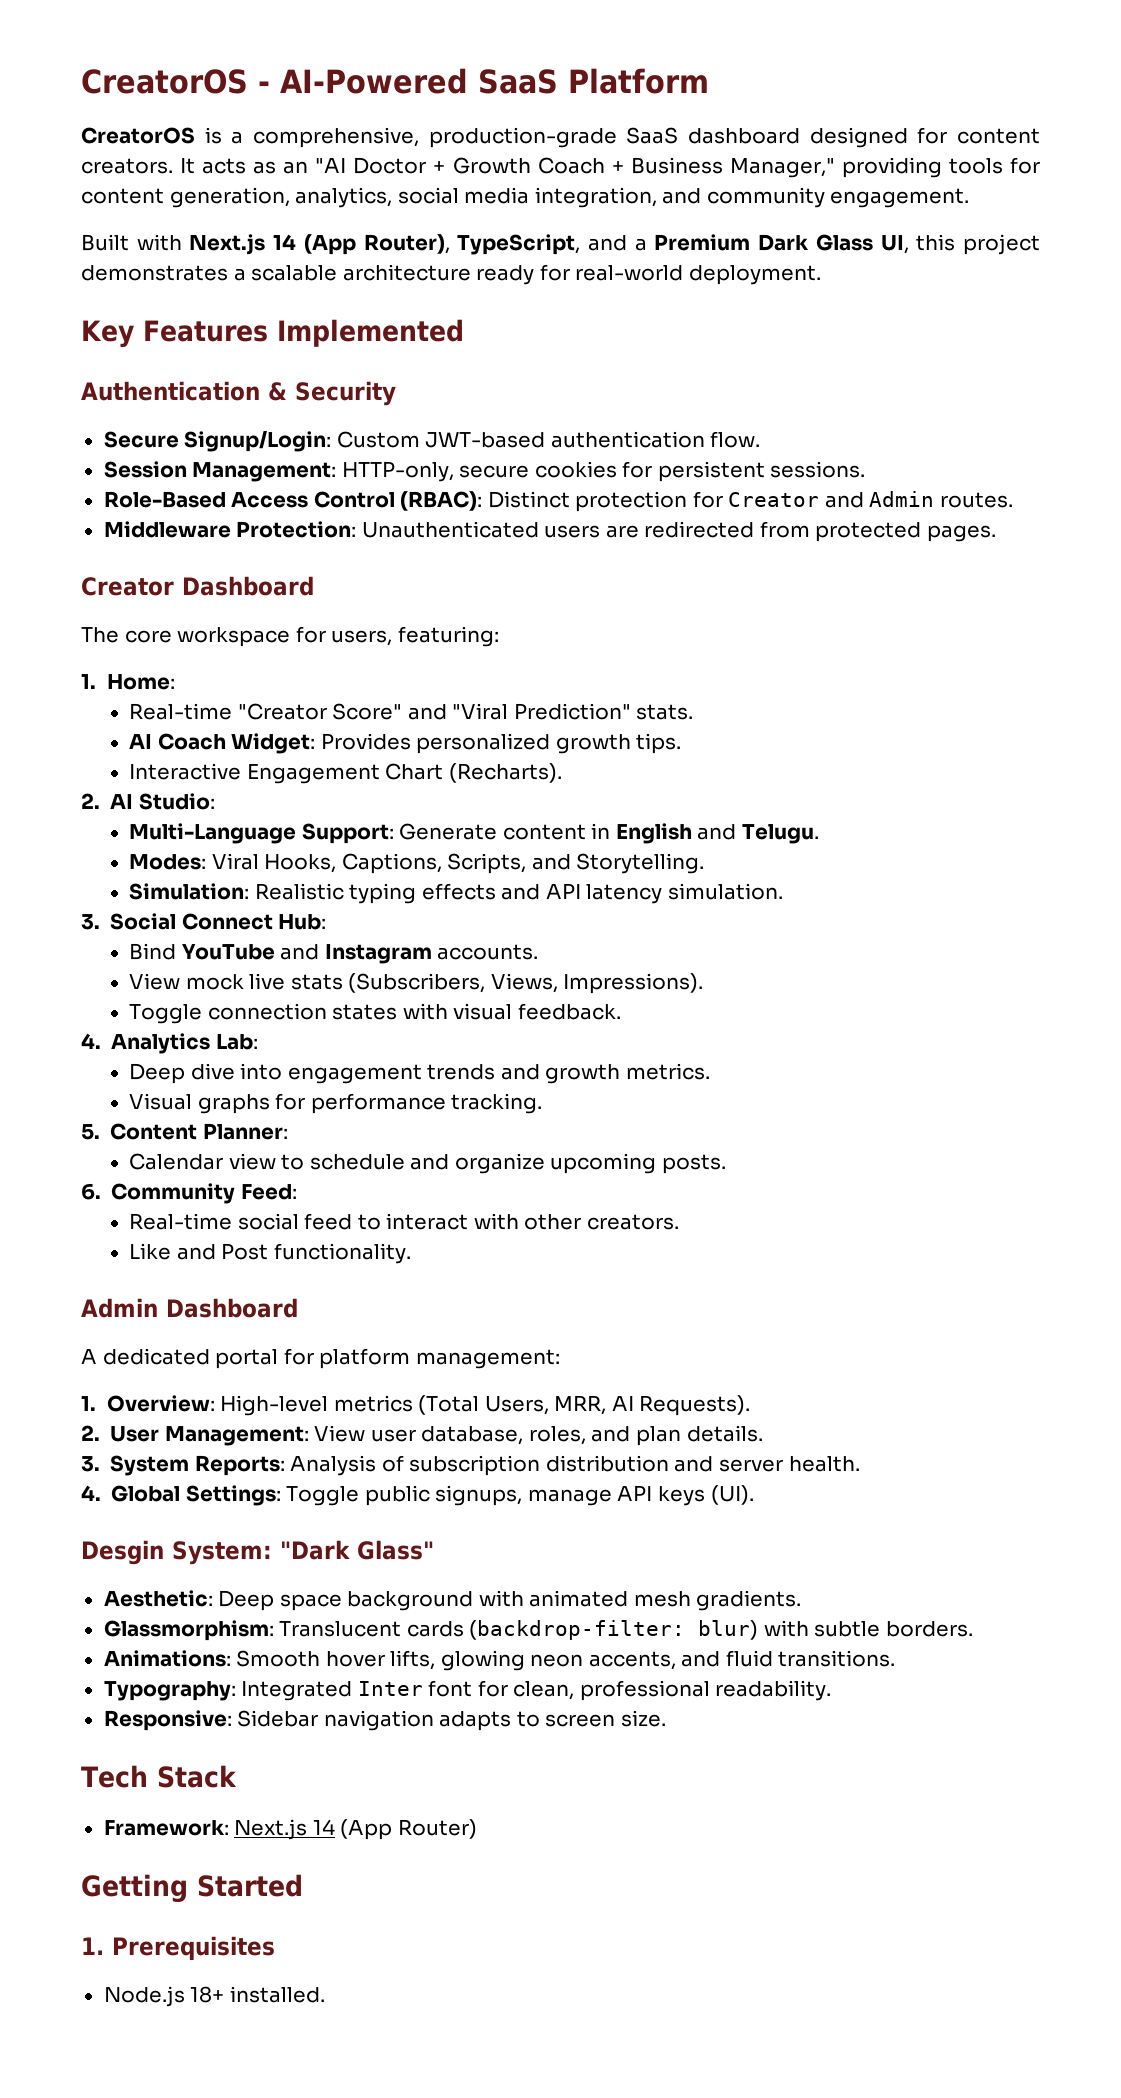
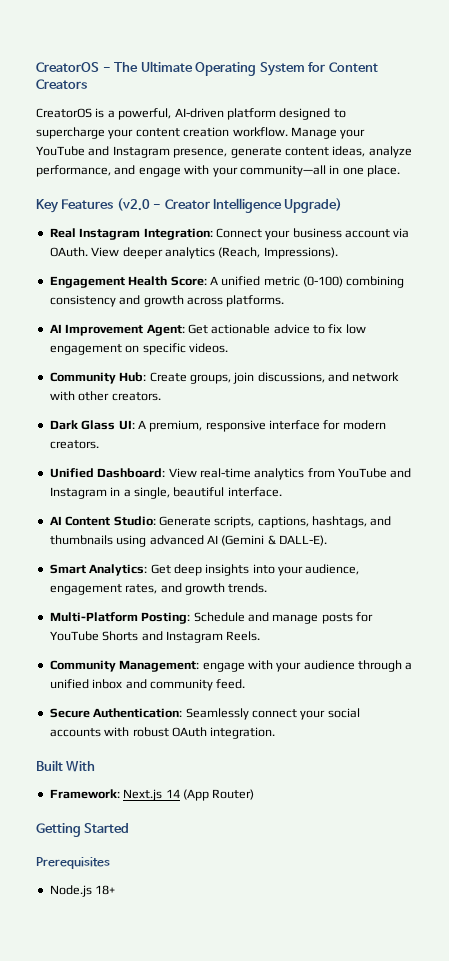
[280,68,709,94] [81,127,1040,148] [81,157,1041,178] [81,187,970,208] [81,234,1040,255] [81,264,821,285] [81,319,464,348] [81,381,396,406] [103,431,761,452] [103,461,866,482] [103,491,1013,512] [103,521,996,542] [81,576,314,596] [81,626,499,647] [81,674,175,690] [129,703,694,720] [129,733,682,754] [129,763,562,784] [81,793,215,810] [129,823,819,844] [129,853,705,874] [129,883,783,904] [81,913,327,930] [129,943,539,964] [129,973,704,994] [129,1003,621,1024] [81,1033,258,1054] [129,1063,710,1084] [129,1093,543,1114] [81,1123,288,1140] [129,1153,726,1174] [81,1183,297,1204] [129,1213,679,1230] [129,1243,411,1264] [81,1298,298,1318] [81,1348,560,1369] [81,1395,751,1416] [81,1425,763,1446] [81,1455,860,1476] [81,1485,754,1506] [81,1540,434,1565] [103,1590,802,1611] [103,1620,973,1641] [103,1650,896,1671] [103,1680,832,1701] [103,1710,666,1731] [81,1765,237,1788] AI-Powered SaaS Platform // CreatorOS is a comprehensive, production-grade SaaS dashboard designed for content creators. It acts as an "AI Doctor + Growth Coach + Business Manager," providing tools for content generation, analytics, social media integration, and community engagement. // Built with Next.js 14 (App Router), TypeScript, and a Premium Dark Glass UI, this project demonstrates a scalable architecture ready for real-world deployment. // Key Features Implemented // Authentication & Security // Secure Signup/Login: Custom JWT-based authentication flow. // Session Management: HTTP-only, secure cookies for persistent sessions. // Role-Based Access Control (RBAC): Distinct protection for Creator and Admin routes. // Middleware Protection: Unauthenticated users are redirected from protected pages. // Creator Dashboard // The core workspace for users, featuring: // 1. Home: // Real-time "Creator Score" and "Viral Prediction" stats. // AI Coach Widget: Provides personalized growth tips. // Interactive Engagement Chart (Recharts). // 2. AI Studio: // Multi-Language Support: Generate content in English and Telugu. // Modes: Viral Hooks, Captions, Scripts, and Storytelling. // Simulation: Realistic typing effects and API latency simulation. // 3. Social Connect Hub: // Bind YouTube and Instagram accounts. // View mock live stats (Subscribers, Views, Impressions). // Toggle connection states with visual feedback. // 4. Analytics Lab: // Deep dive into engagement trends and growth metrics. // Visual graphs for performance tracking. // 5. Content Planner: // Calendar view to schedule and organize upcoming posts. // 6. Community Feed: // Real-time social feed to interact with other creators. // Like and Post functionality. // Admin Dashboard // A dedicated portal for platform management: // 1. Overview: High-level metrics (Total Users, MRR, AI Requests). // 2. User Management: View user database, roles, and plan details. // 3. System Reports: Analysis of subscription distribution and server health. // 4. Global Settings: Toggle public signups, manage API keys (UI). // Desgin System: "Dark Glass" // Aesthetic: Deep space background with animated mesh gradients. // Glassmorphism: Translucent cards (backdrop-filter: blur) with subtle borders. // Animations: Smooth hover lifts, glowing neon accents, and fluid transitions. // Typography: Integrated Inter font for clean, professional readability. // Responsive: Sidebar navigation adapts to screen size. // Tech Stack -> [114,61,378,76] [36,79,87,89] [36,108,346,120] [36,127,366,139] [36,146,412,158] [36,165,400,177] [36,198,343,213] [49,228,410,240] [49,247,338,259] [49,276,405,288] [49,295,285,307] [49,324,366,336] [49,343,228,355] [49,372,400,384] [49,391,161,401] [49,420,386,432] [49,440,99,449] [49,468,412,480] [49,487,282,499] [49,516,392,528] [49,535,327,547] [49,564,360,576] [49,583,268,595] [49,612,373,624] [49,631,261,643] [49,660,413,672] [49,679,246,691] [49,708,360,720] [49,727,276,739] [36,760,96,772] The Ultimate Operating System for Content Creators // CreatorOS is a powerful, AI-driven platform designed to supercharge your content creation workflow. Manage your YouTube and Instagram presence, generate content ideas, analyze performance, and engage with your community—all in one place. // Key Features (v2.0 - Creator Intelligence Upgrade) // Real Instagram Integration: Connect your business account via OAuth. View deeper analytics (Reach, Impressions). // Engagement Health Score: A unified metric (0-100) combining consistency and growth across platforms. // AI Improvement Agent: Get actionable advice to fix low engagement on specific videos. // Community Hub: Create groups, join discussions, and network with other creators. // Dark Glass UI: A premium, responsive interface for modern creators. // Unified Dashboard: View real-time analytics from YouTube and Instagram in a single, beautiful interface. // AI Content Studio: Generate scripts, captions, hashtags, and thumbnails using advanced AI (Gemini & DALL-E). // Smart Analytics: Get deep insights into your audience, engagement rates, and growth trends. // Multi-Platform Posting: Schedule and manage posts for YouTube Shorts and Instagram Reels. // Community Management: engage with your audience through a unified inbox and community feed. // Secure Authentication: Seamlessly connect your social accounts with robust OAuth integration. // Built With
[81,1937,104,1955] 1. -> (130, 828) none
[229,1986,325,2003] installed. -> (116, 890) none

